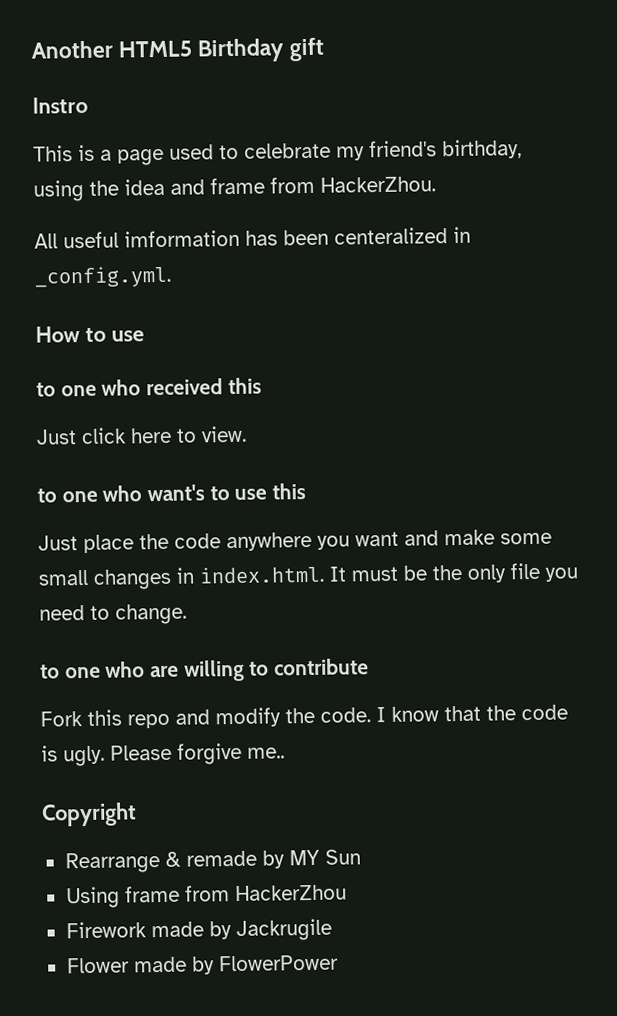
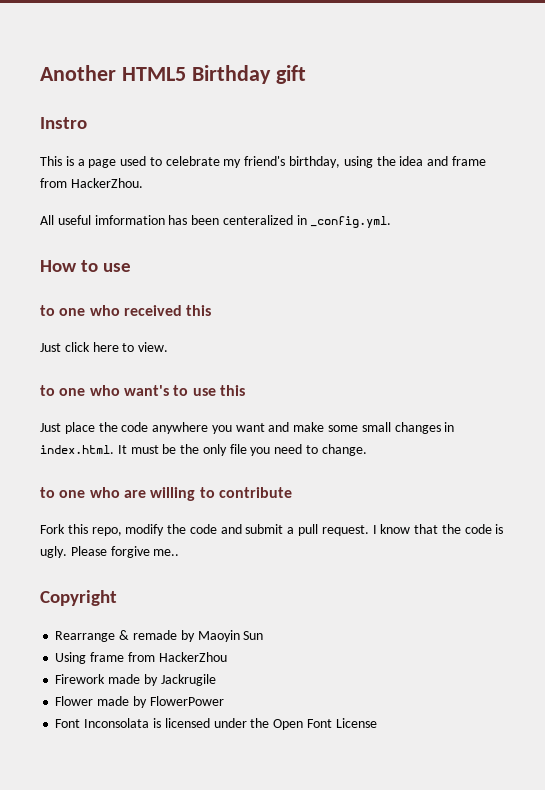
[127,707,371,729] repo and modify the code. -> [91,524,369,536] repo, modify the code and submit a pull request.
[288,849,320,866] MY -> [197,630,240,642] Maoyin
(339, 963) none -> [55,718,377,730] // Font Inconsolata is licensed under the Open Font License

